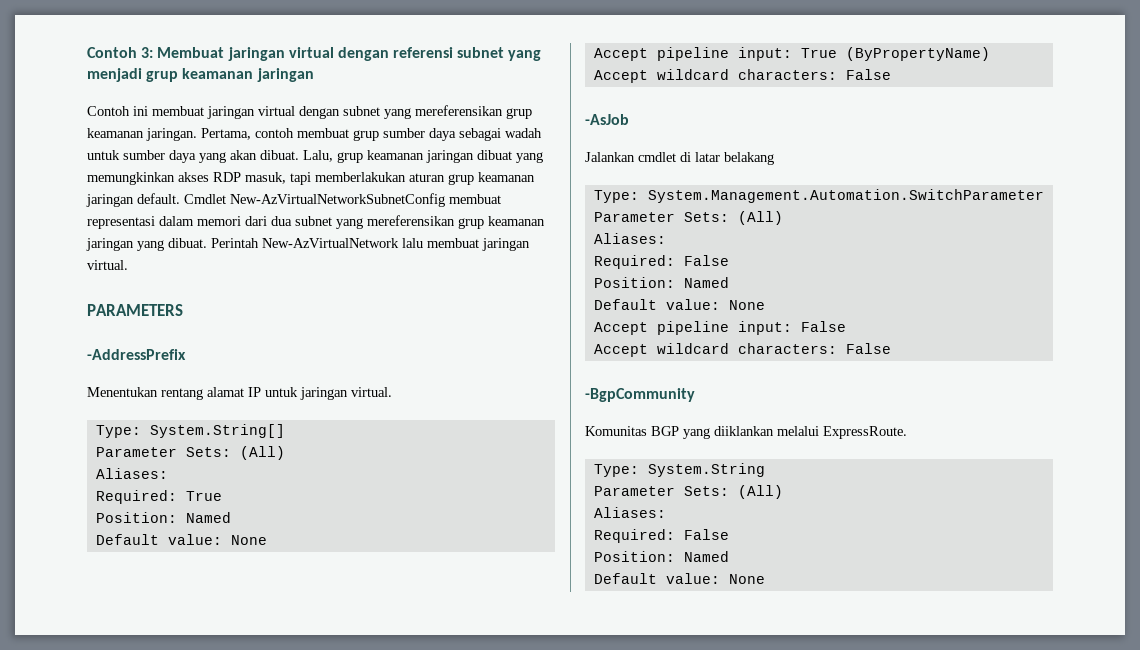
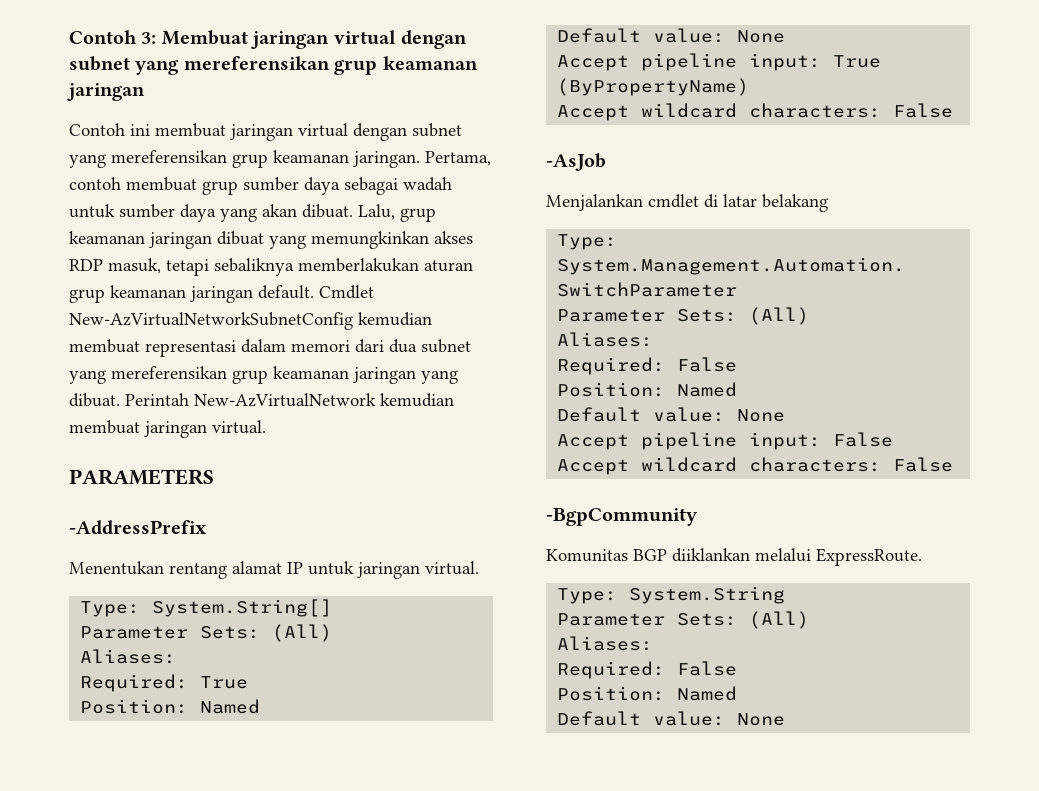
[393,47,542,61] [87,68,142,82] referensi subnet yang menjadi -> [69,56,330,75] subnet yang mereferensikan
[290,172,311,185] tapi -> [166,258,294,276] tetapi sebaliknya
(445, 200) none -> [358,312,432,326] kemudian
[402,238,423,248] lalu -> [380,393,454,407] kemudian
[585,152,635,162] Jalankan -> [546,194,643,211] Menjalankan
[683,428,710,439] yang -> (667, 555) none

